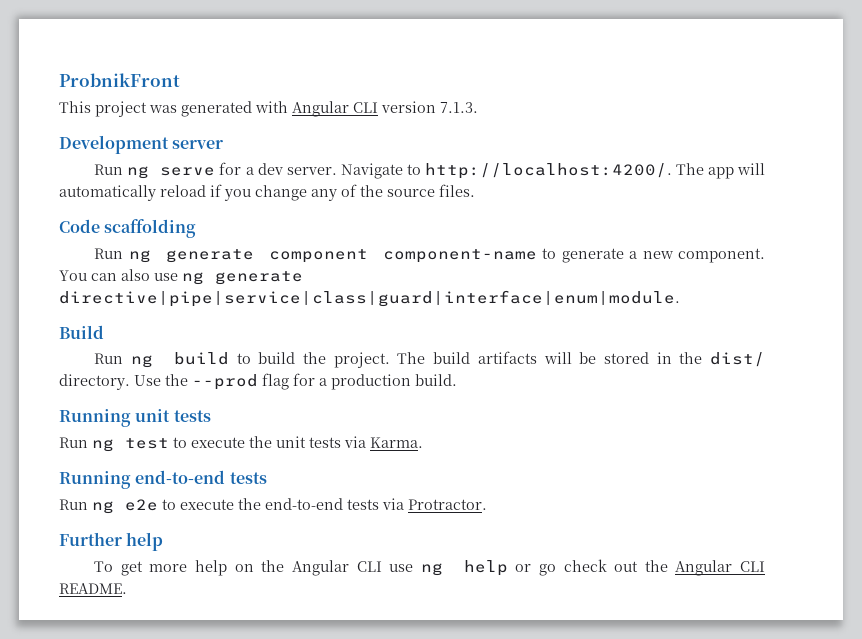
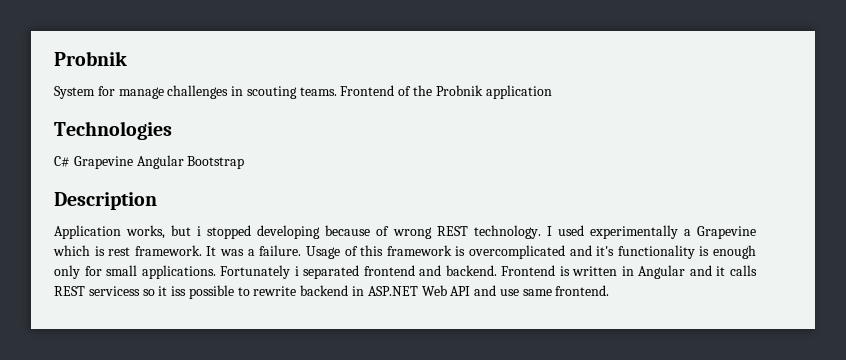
[59,73,180,87] [59,101,478,117] [59,135,224,154] [94,162,766,179] [59,184,475,201] [59,219,197,238] [94,248,765,263] [59,269,303,285] [59,290,680,307] [59,325,104,339] [94,351,766,368] [59,373,457,390] [59,409,211,427] [59,436,423,452] [59,470,267,489] [59,498,487,514] [59,532,164,551] [94,559,765,576] [59,583,127,594] ProbnikFront // This project was generated with Angular CLI version 7.1.3. // Development server // Run ng serve for a dev server. Navigate to http://localhost:4200/. The app will automatically reload if you change any of the source files. // Code scaffolding // Run ng generate component component-name to generate a new component. You can also use ng generate directive|pipe|service|class|guard|interface|enum|module. // Build // Run ng build to build the project. The build artifacts will be stored in the dist/ directory. Use the --prod flag for a production build. // Running unit tests // Run ng test to execute the unit tests via Karma. // Running end-to-end tests // Run ng e2e to execute the end-to-end tests via Protractor. // Further help // To get more help on the Angular CLI use ng help or go check out the Angular CLI README. -> [54,51,127,66] [54,85,552,99] [54,121,172,140] [54,155,245,169] [54,192,157,210] [54,225,757,239] [53,245,756,259] [54,265,757,279] [54,285,610,299] Probnik // System for manage challenges in scouting teams. Frontend of the Probnik application // Technologies // C# Grapevine Angular Bootstrap // Description // Application works, but i stopped developing because of wrong REST technology. I used experimentally a Grapevine which is rest framework. It was a failure. Usage of this framework is overcomplicated and it's functionality is enough only for small applications. Fortunately i separated frontend and backend. Frontend is written in Angular and it calls REST servicess so it iss possible to rewrite backend in ASP.NET Web API and use same frontend.

